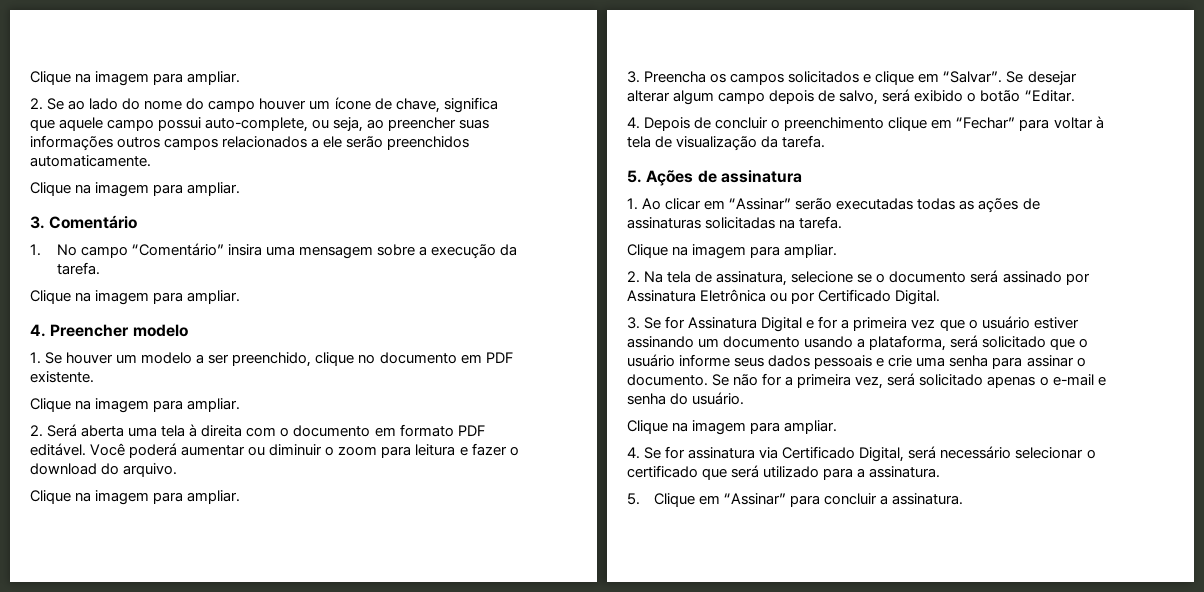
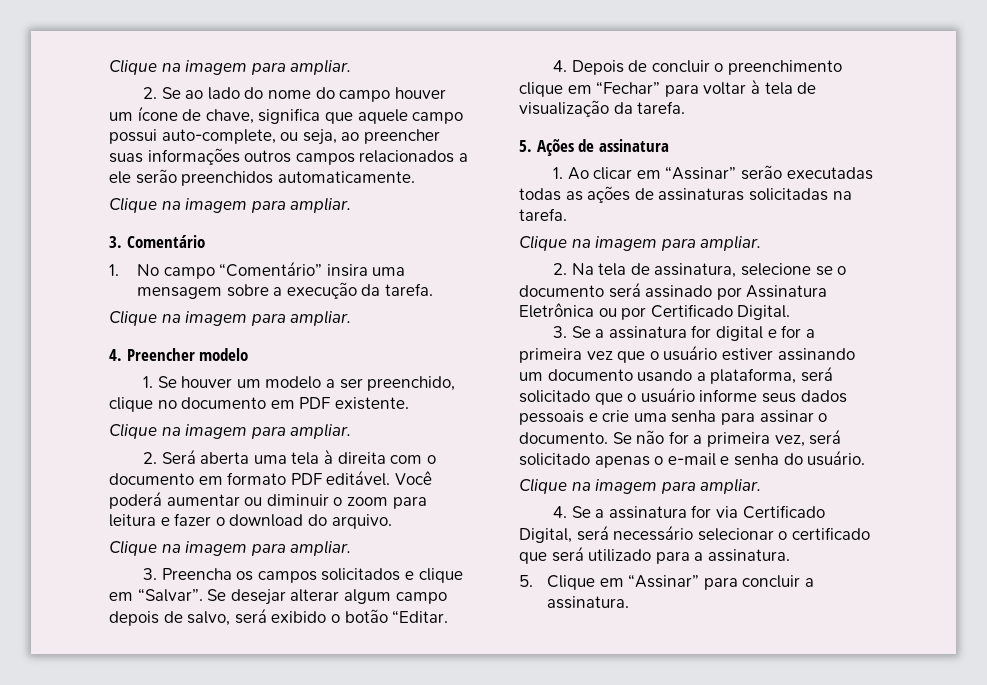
[665,316,803,332] for Assinatura Digital -> [595,325,763,341] a assinatura for digital
[665,446,756,459] for assinatura -> [595,505,712,519] a assinatura for

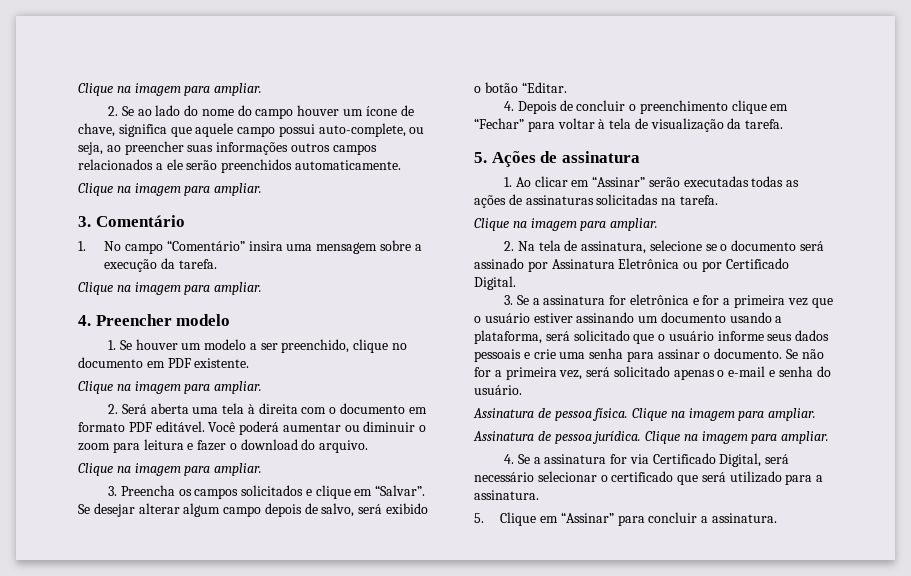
[715,326,763,341] digital -> [629,294,689,305] eletrônica
(866, 458) none -> [473,408,817,421] [473,431,642,444] Assinatura de pessoa física. Clique na imagem para ampliar. // Assinatura de pessoa jurídica.

